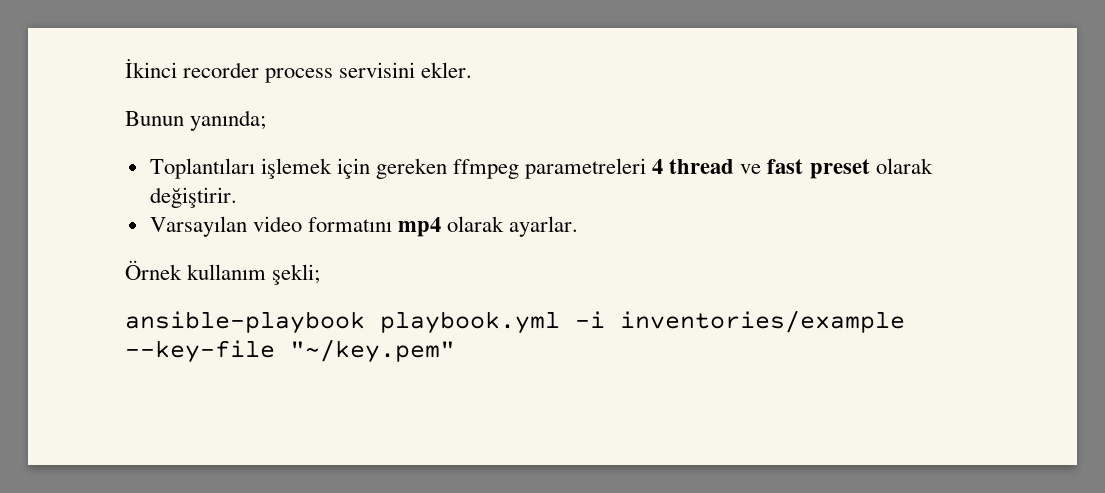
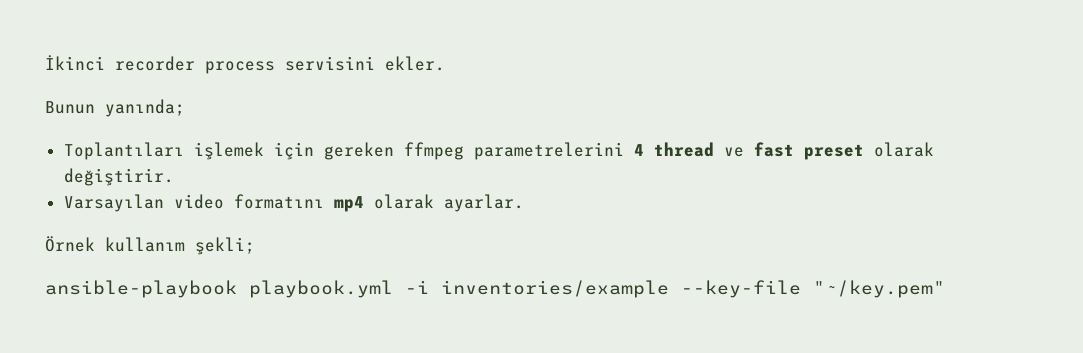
[525,158,647,179] parametreleri -> [473,142,624,160] parametrelerini

